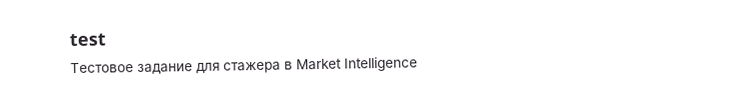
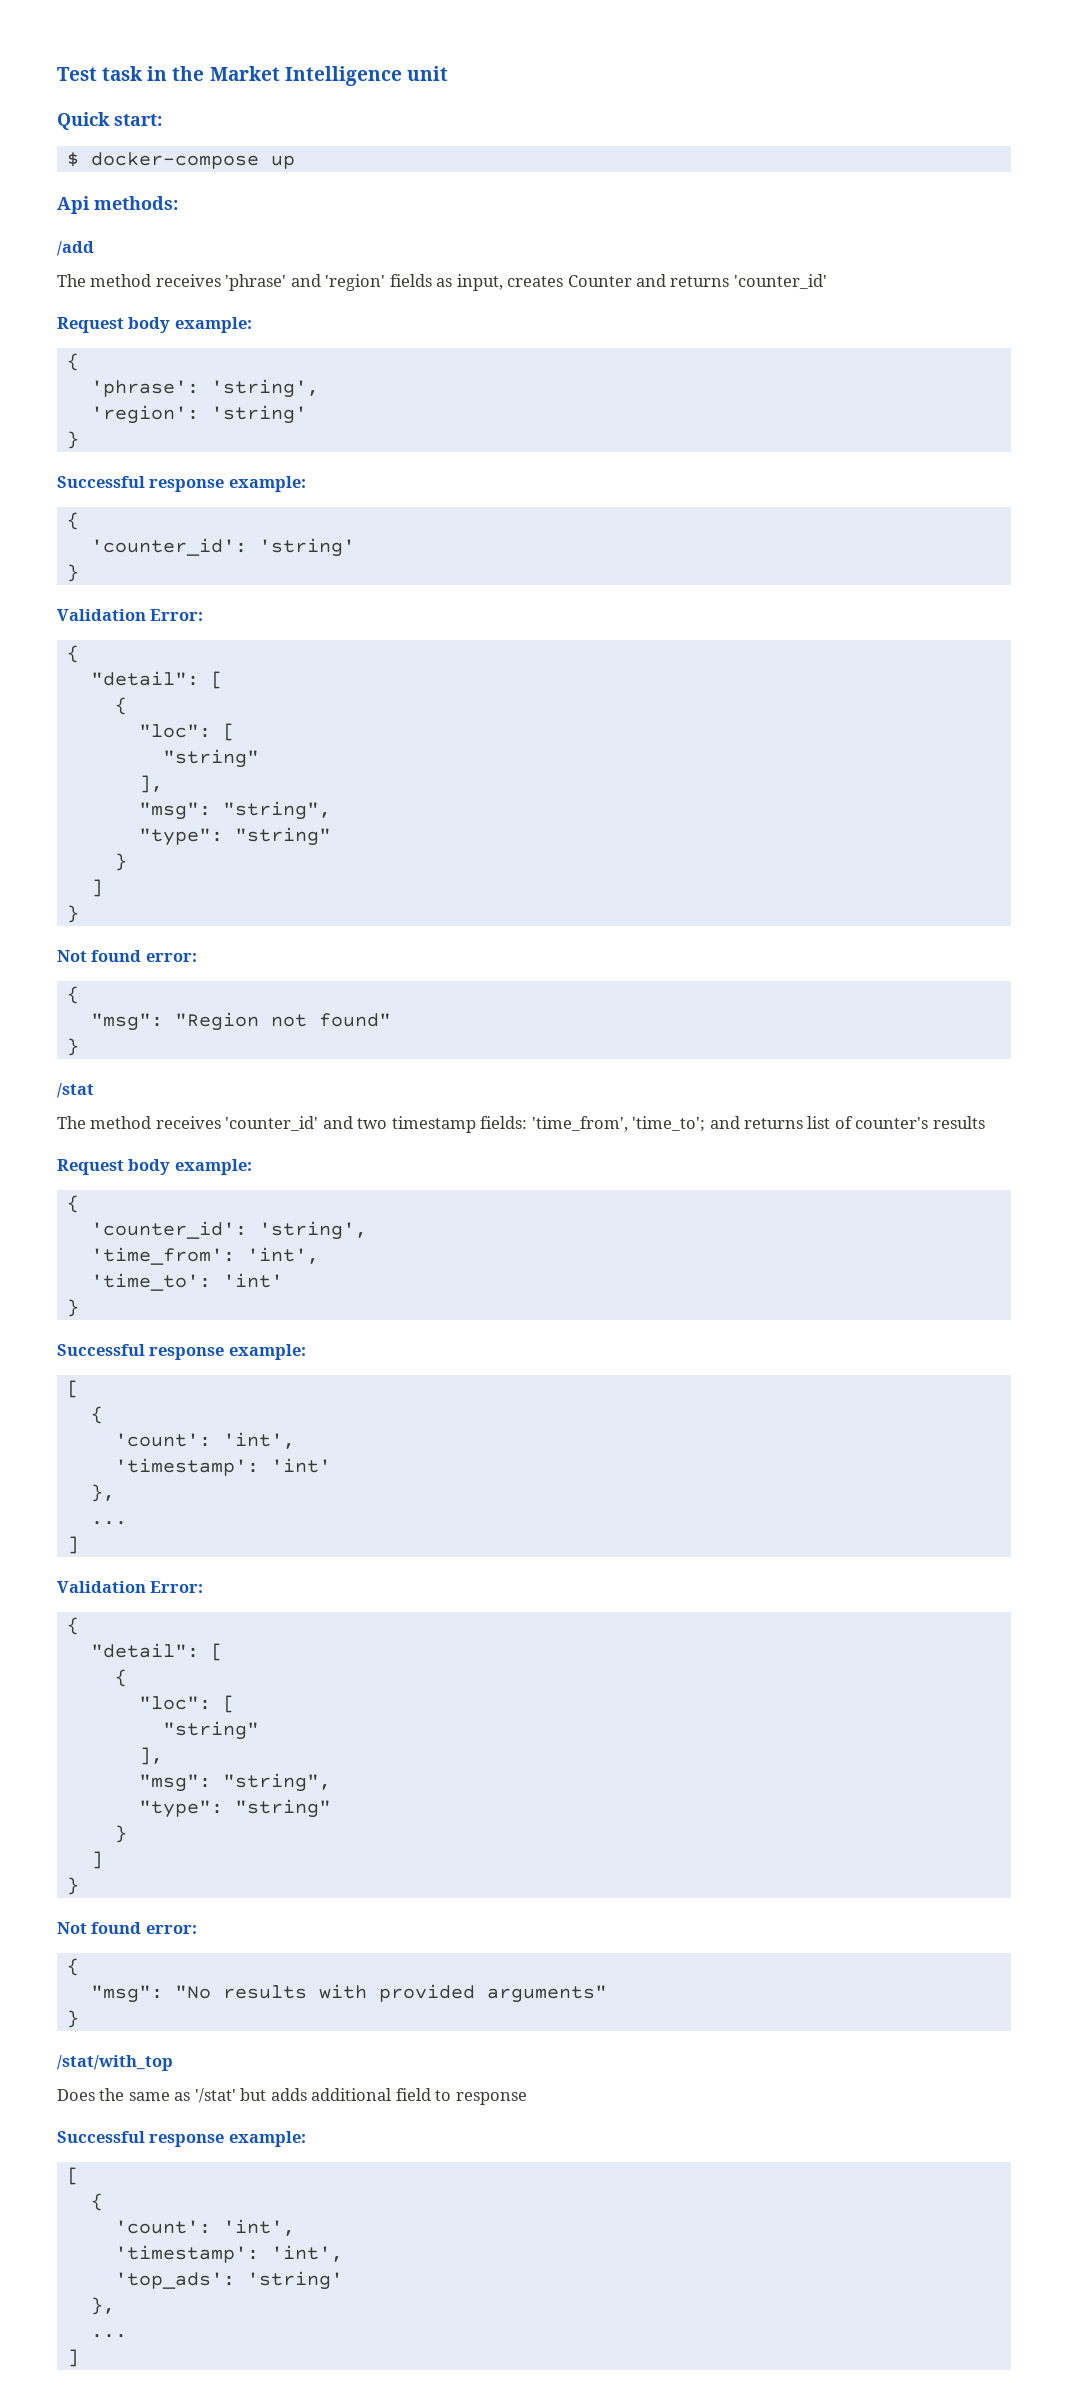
[69,32,106,47] [70,56,418,75] test // Тестовое задание для стажера в Market Intelligence -> [57,66,448,86] [57,112,162,130] [66,152,295,169] [57,196,178,214] [57,241,94,256] [57,274,827,291] [57,317,252,333] [66,353,79,371] [90,379,319,398] [90,405,307,424] [66,431,79,449] [57,476,306,492] [66,512,79,530] [90,538,355,557] [66,564,79,582] [57,609,204,621] [66,645,79,663] [90,671,223,689] [114,697,127,715] [138,723,235,741] [162,749,259,768] [138,775,163,793] [138,801,331,820] [138,827,331,846] [114,853,127,871] [90,879,103,897] [66,905,79,923] [57,950,197,962] [66,986,79,1004] [90,1012,391,1031] [66,1038,79,1056] [57,1083,94,1098] [57,1116,985,1133] [57,1159,252,1175] [66,1195,79,1213] [90,1221,367,1240] [90,1247,319,1265] [90,1273,283,1291] [66,1299,79,1317] [57,1344,306,1360] [66,1380,79,1398] [90,1406,103,1424] [114,1432,295,1449] [114,1458,331,1476] [90,1484,115,1502] [90,1521,127,1525] [66,1536,79,1554] [57,1581,204,1593] [66,1617,79,1635] [90,1643,223,1661] [114,1669,127,1687] [138,1695,235,1713] [162,1721,259,1740] [138,1747,163,1765] [138,1773,331,1792] [138,1799,331,1818] [114,1825,127,1843] [90,1851,103,1869] [66,1877,79,1895] [57,1922,197,1934] [66,1958,79,1976] [90,1984,607,2003] [66,2010,79,2028] [57,2055,173,2071] [57,2088,527,2105] [57,2131,306,2147] [66,2167,79,2185] [90,2193,103,2211] [114,2219,295,2236] [114,2245,343,2263] [114,2271,343,2290] [90,2297,115,2315] [90,2334,127,2338] [66,2349,79,2367] Test task in the Market Intelligence unit // Quick start: // $ docker-compose up // Api methods: // /add // The method receives 'phrase' and 'region' fields as input, creates Counter and returns 'counter_id' // Request body example: // { // 'phrase': 'string', // 'region': 'string' // } // Successful response example: // { // 'counter_id': 'string' // } // Validation Error: // { // "detail": [ // { // "loc": [ // "string" // ], // "msg": "string", // "type": "string" // } // ] // } // Not found error: // { // "msg": "Region not found" // } // /stat // The method receives 'counter_id' and two timestamp fields: 'time_from', 'time_to'; and returns list of counter's results // Request body example: // { // 'counter_id': 'string', // 'time_from': 'int', // 'time_to': 'int' // } // Successful response example: // [ // { // 'count': 'int', // 'timestamp': 'int' // }, // ... // ] // Validation Error: // { // "detail": [ // { // "loc": [ // "string" // ], // "msg": "string", // "type": "string" // } // ] // } // Not found error: // { // "msg": "No results with provided arguments" // } // /stat/with_top // Does the same as '/stat' but adds additional field to response // Successful response example: // [ // { // 'count': 'int', // 'timestamp': 'int', // 'top_ads': 'string' // }, // ... // ]

